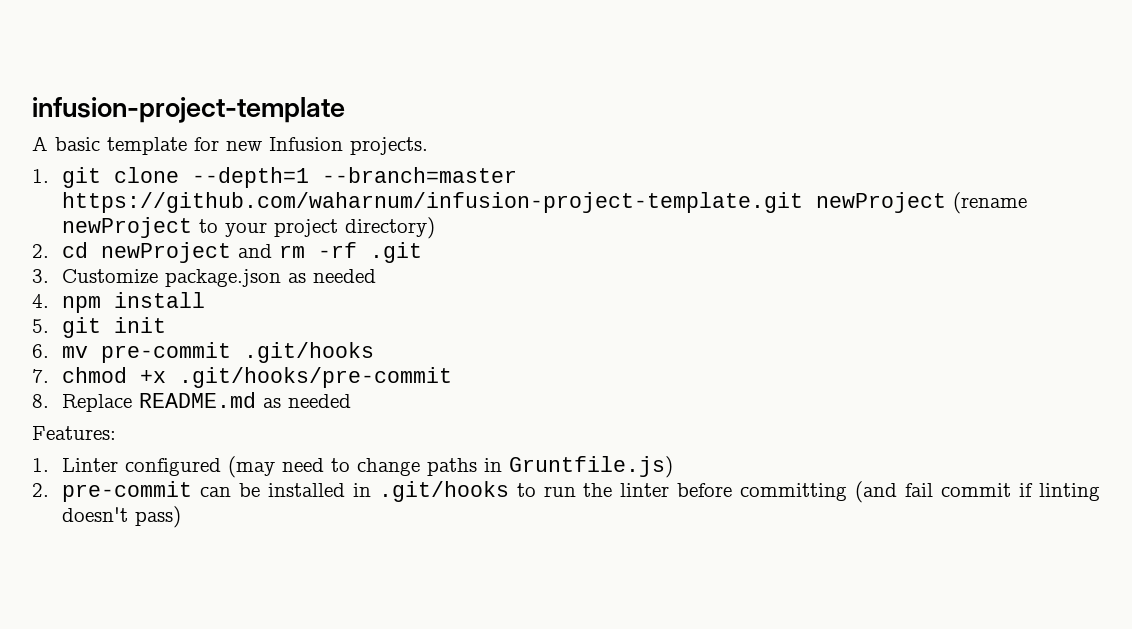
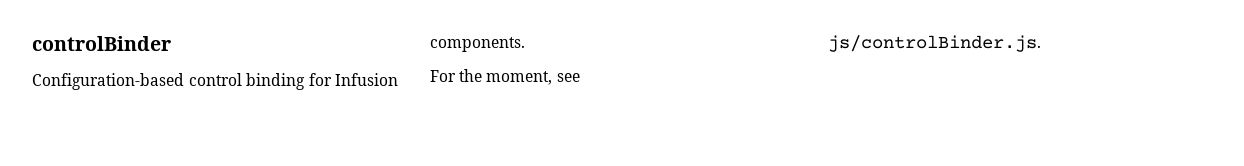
[32,97,345,123] [32,136,428,155] [32,167,517,188] [61,192,1027,214] [61,217,435,239] [32,242,422,263] [32,269,376,287] [32,292,205,313] [32,317,166,338] [32,342,374,363] [32,367,452,388] [32,392,351,412] [32,426,116,440] [32,456,673,478] [32,481,1101,503] [61,506,181,528] infusion-project-template // A basic template for new Infusion projects. // 1. git clone --depth=1 --branch=master https://github.com/waharnum/infusion-project-template.git newProject (rename newProject to your project directory) // 2. cd newProject and rm -rf .git // 3. Customize package.json as needed // 4. npm install // 5. git init // 6. mv pre-commit .git/hooks // 7. chmod +x .git/hooks/pre-commit // 8. Replace README.md as needed // Features: // 1. Linter configured (may need to change paths in Gruntfile.js) // 2. pre-commit can be installed in .git/hooks to run the linter before committing (and fail commit if linting doesn't pass) -> [32,36,171,51] [32,73,398,90] [430,37,525,52] [430,69,580,85] [828,35,1041,52] controlBinder // Configuration-based control binding for Infusion components. // For the moment, see js/controlBinder.js.

